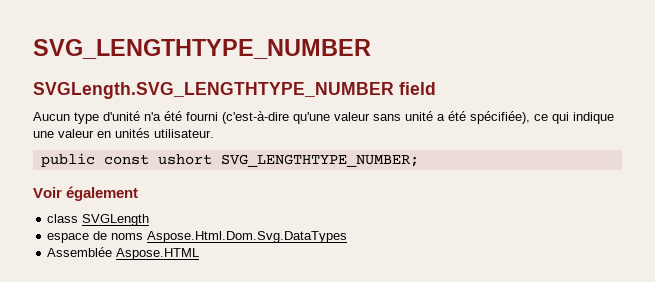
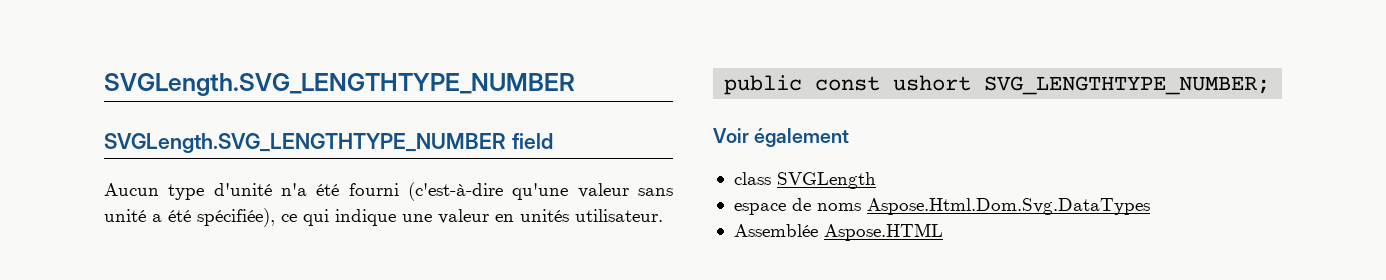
[33,39,371,59] SVG_LENGTHTYPE_NUMBER -> [104,73,575,96] SVGLength.SVG_LENGTHTYPE_NUMBER

